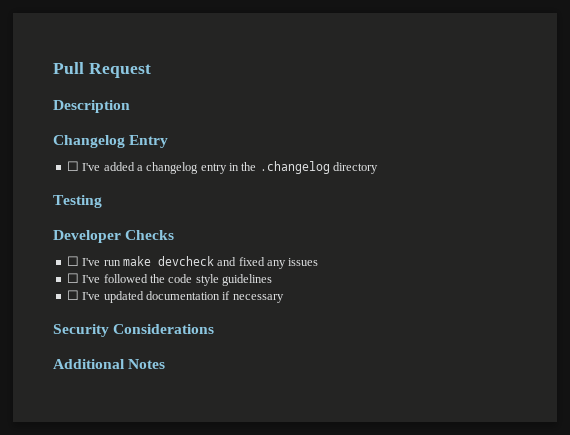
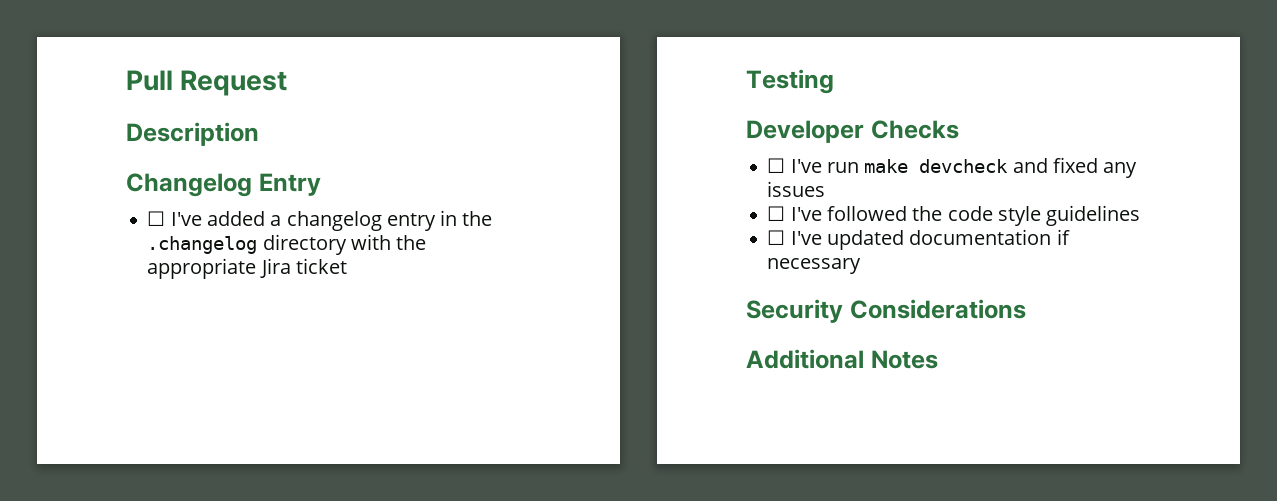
(379, 168) none -> [350,234,427,250] [147,258,347,279] with the appropriate Jira ticket

